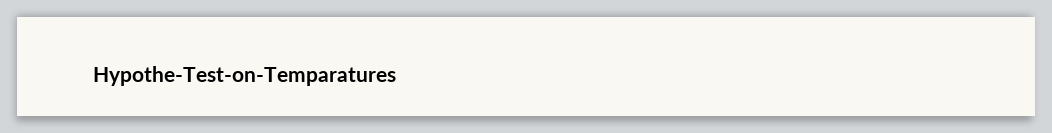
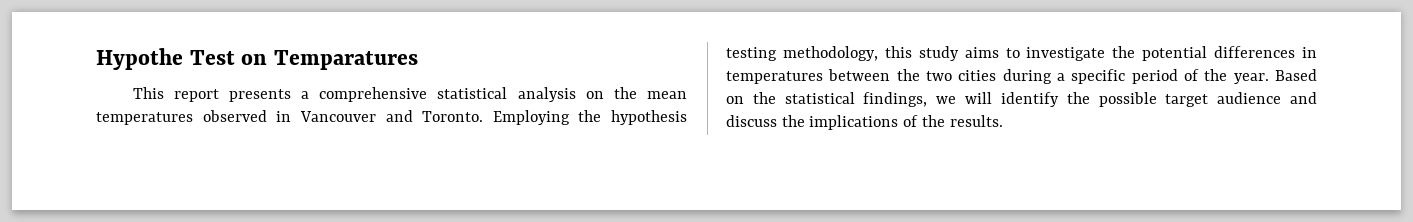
[93,66,396,86] Hypothe-Test-on-Temparatures -> [96,48,418,70] [132,87,687,102] [96,110,687,125] [726,46,1317,61] [726,69,1317,84] [726,92,1317,107] [726,115,1003,130] Hypothe Test on Temparatures // This report presents a comprehensive statistical analysis on the mean temperatures observed in Vancouver and Toronto. Employing the hypothesis testing methodology, this study aims to investigate the potential differences in temperatures between the two cities during a specific period of the year. Based on the statistical findings, we will identify the possible target audience and discuss the implications of the results.

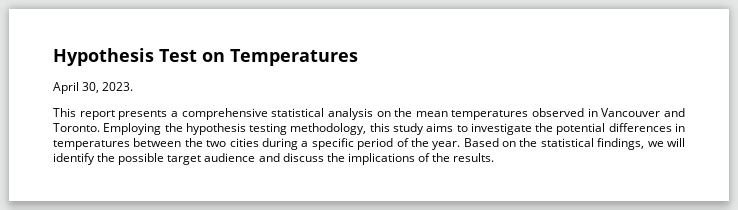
[96,48,183,70] Hypothe -> [53,48,154,66] Hypothesis
[273,50,418,70] Temparatures -> [229,49,358,66] [53,82,134,94] Temperatures // April 30, 2023.

